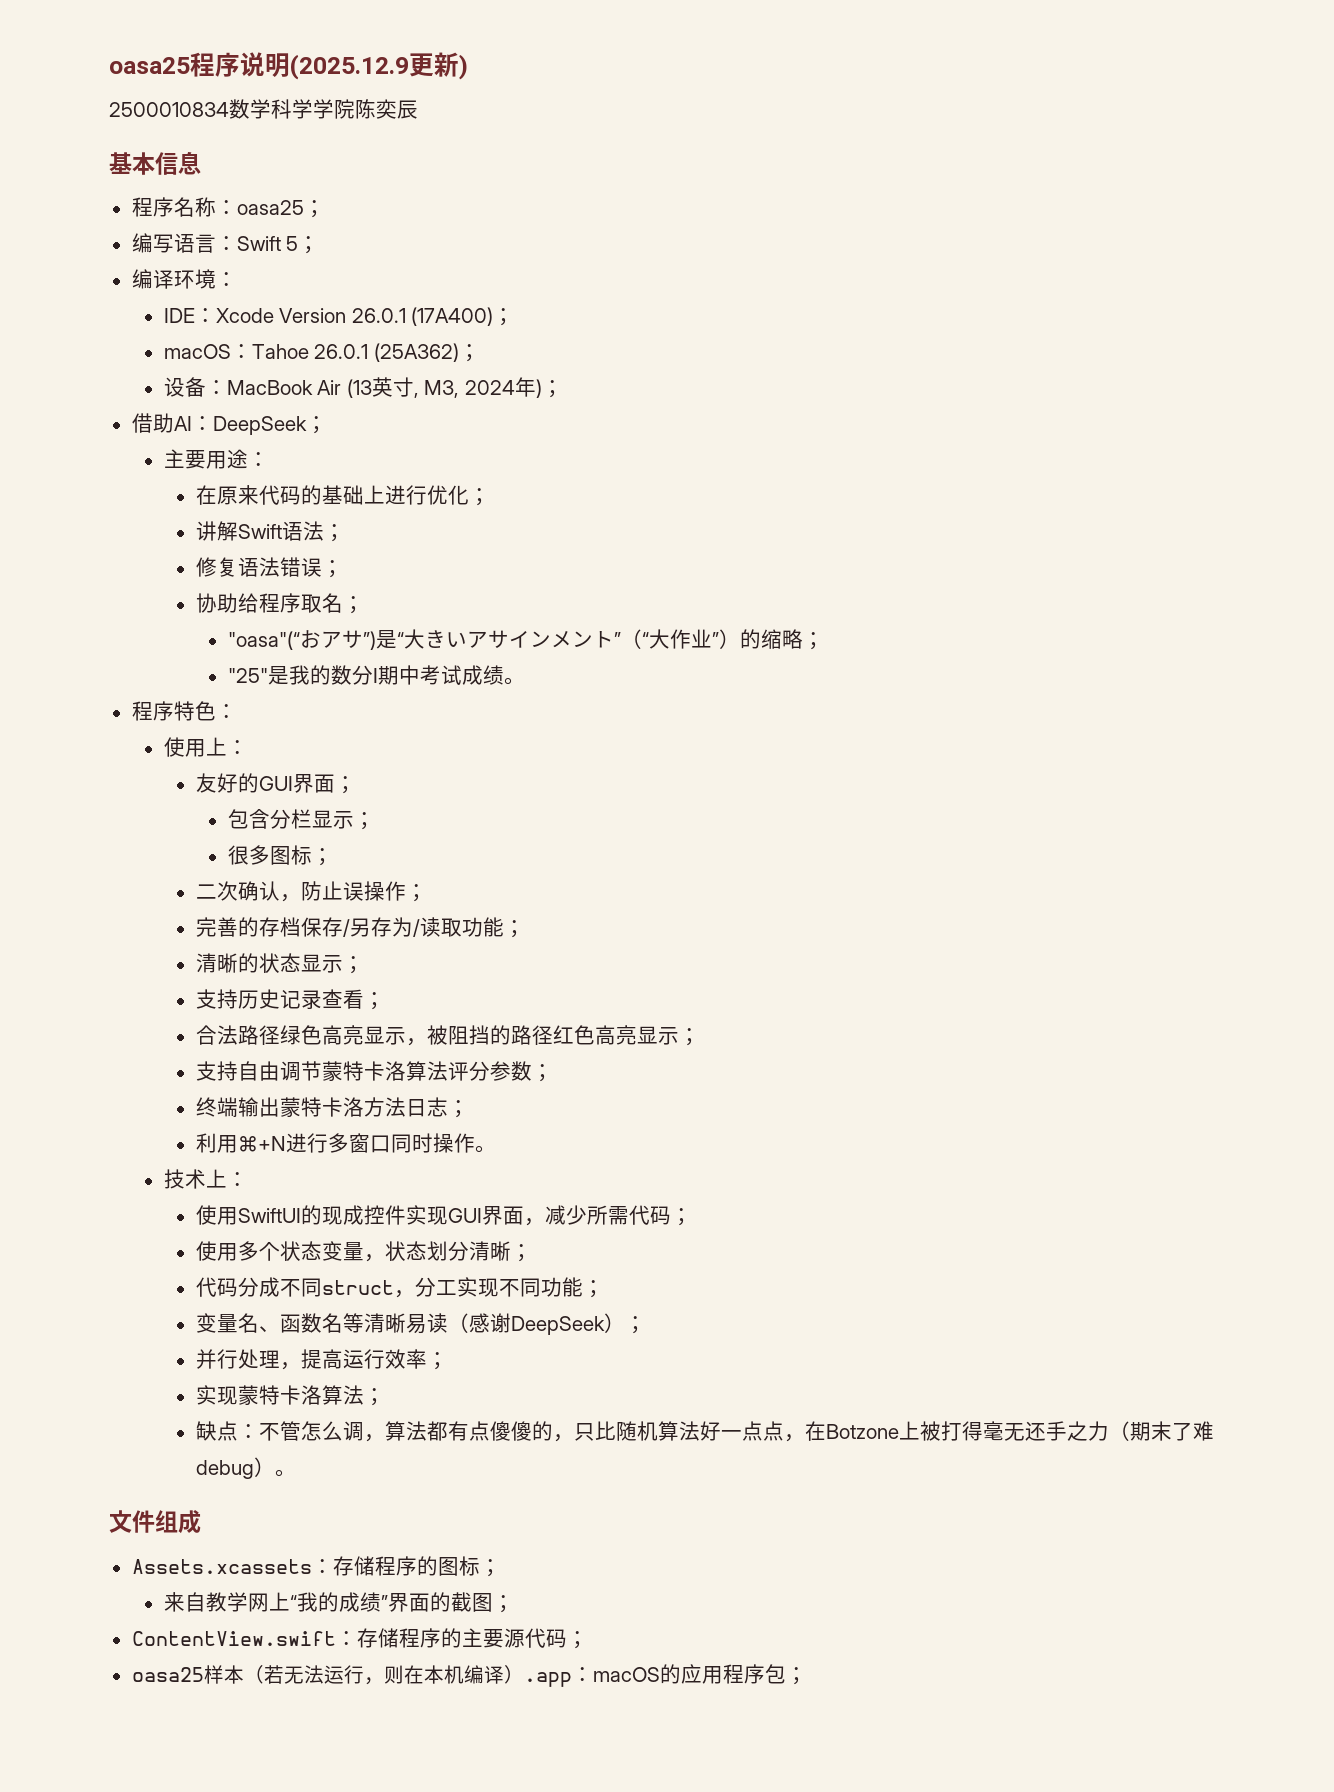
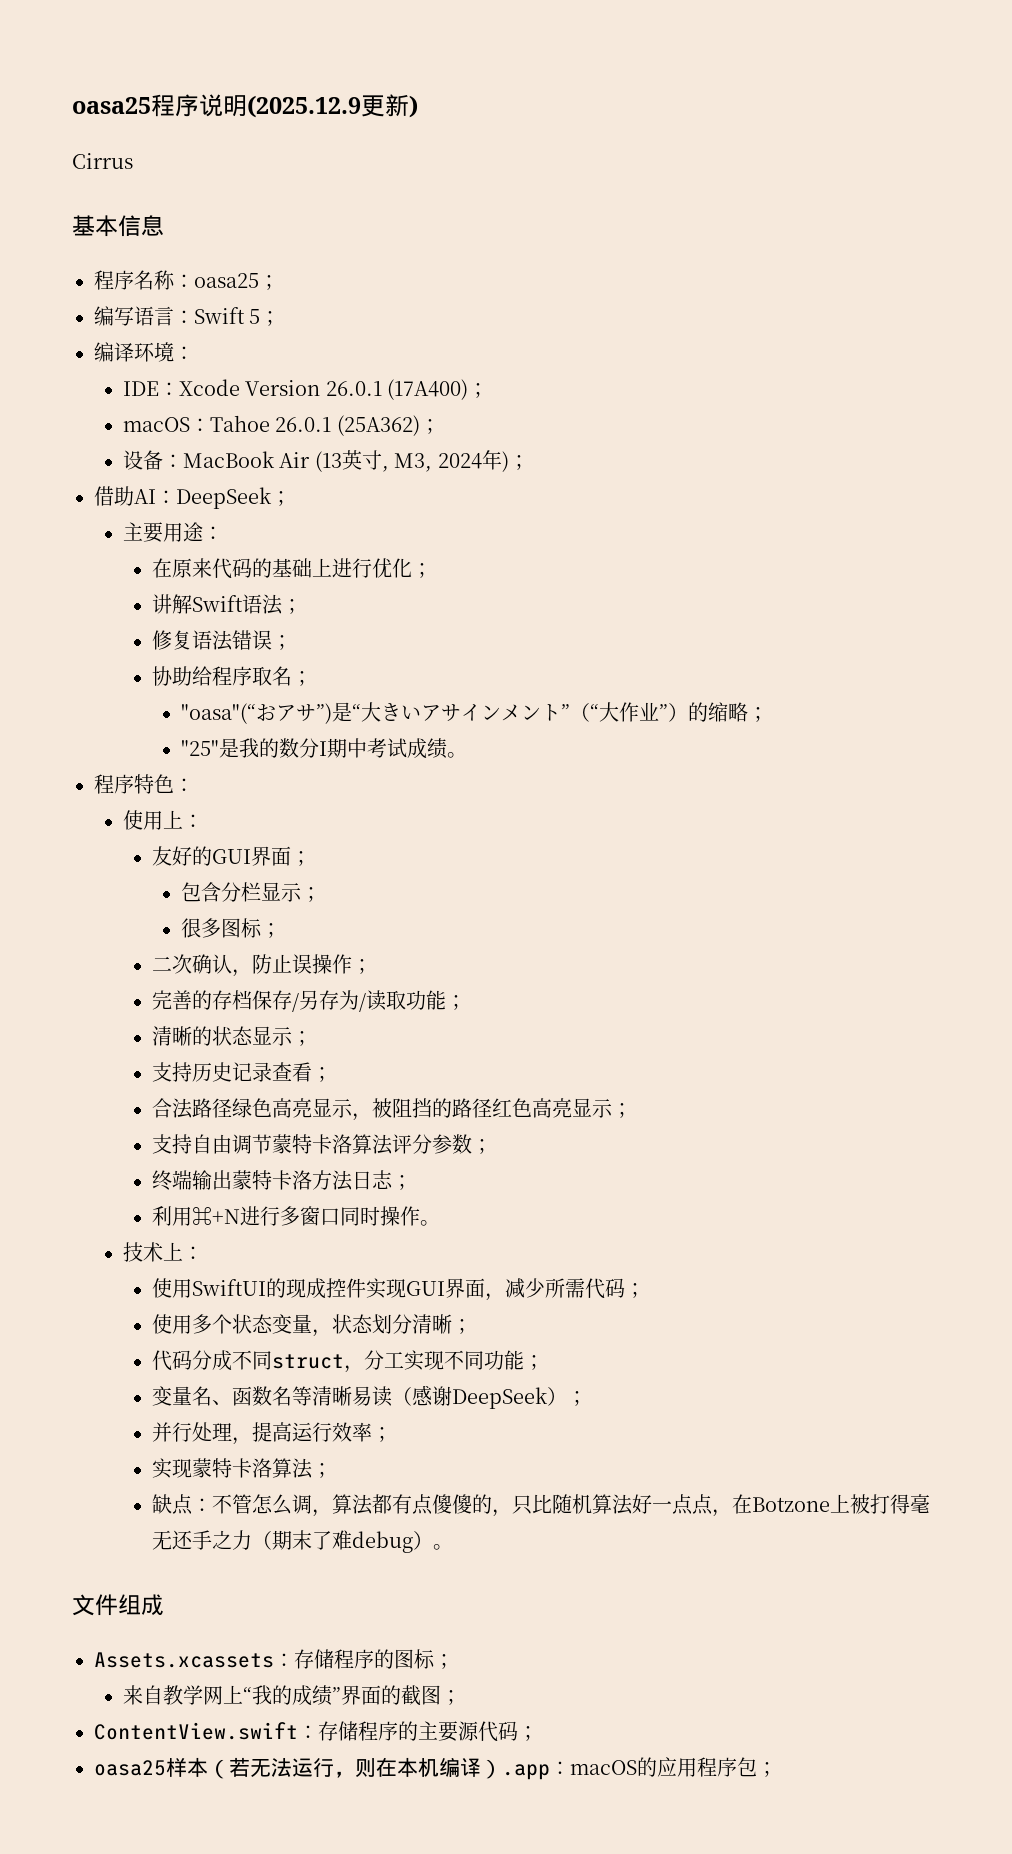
[109,99,418,119] 2500010834数学科学学院陈奕辰 -> [72,153,133,169] Cirrus

